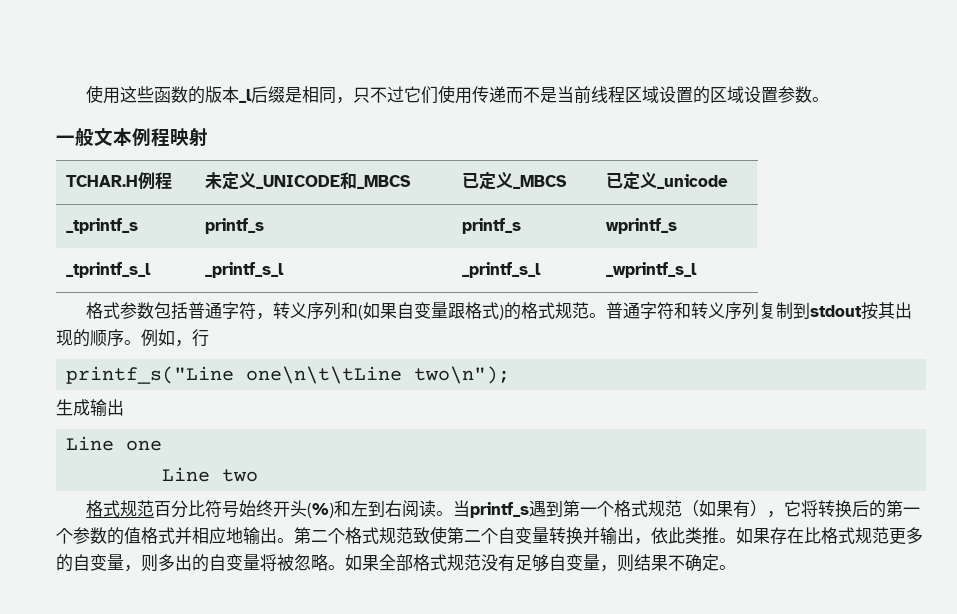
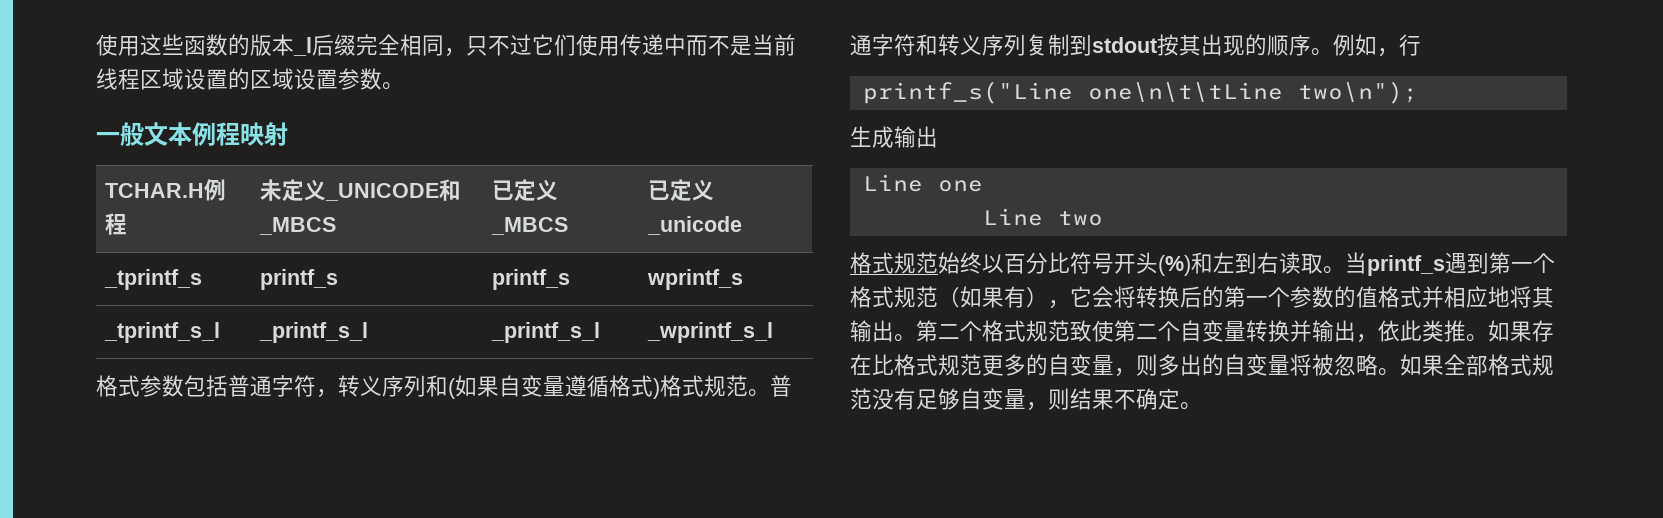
[284,87,302,103] 是 -> [356,34,400,56] 完全
(506, 94) none -> [664,34,686,56] 中
[447,303,465,319] 跟 -> [565,375,609,397] 遵循
[503,302,521,320] 的 -> (660, 388) none
(154, 508) none -> [938,252,1004,274] 始终以
[238,500,273,517] 始终 -> (1114, 263) none
[401,500,436,517] 阅读 -> [1279,252,1323,274] 读取
(801, 508) none -> [1092,286,1114,308] 会
(243, 535) none -> [1510,286,1554,308] 将其

